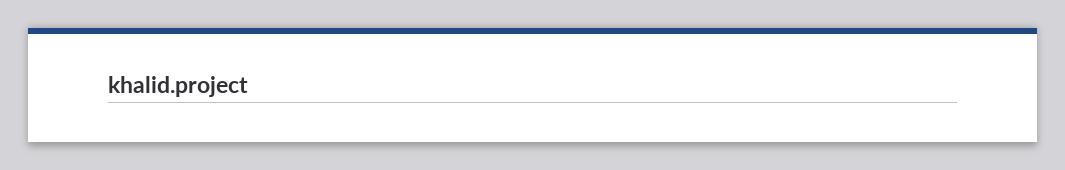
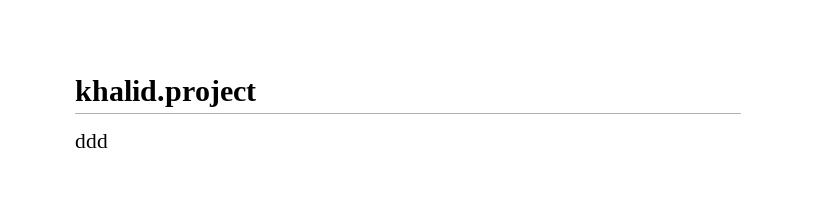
(248, 86) none -> [75,134,108,148] // ddd

